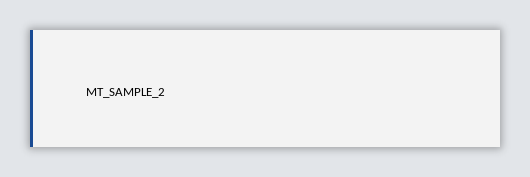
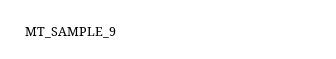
[86,88,165,98] MT_SAMPLE_2 -> [25,27,116,38] MT_SAMPLE_9

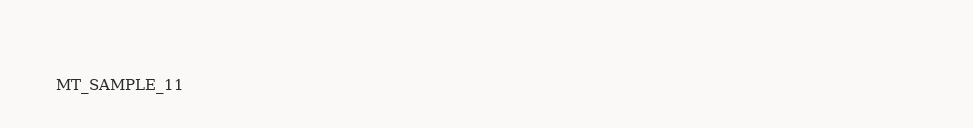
[25,27,116,38] MT_SAMPLE_9 -> [56,79,184,94] MT_SAMPLE_11

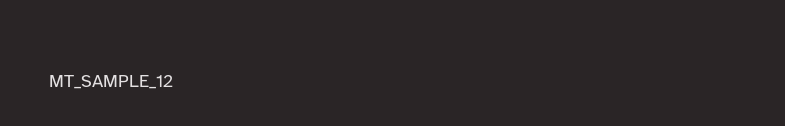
[56,79,184,94] MT_SAMPLE_11 -> [49,75,173,89] MT_SAMPLE_12

